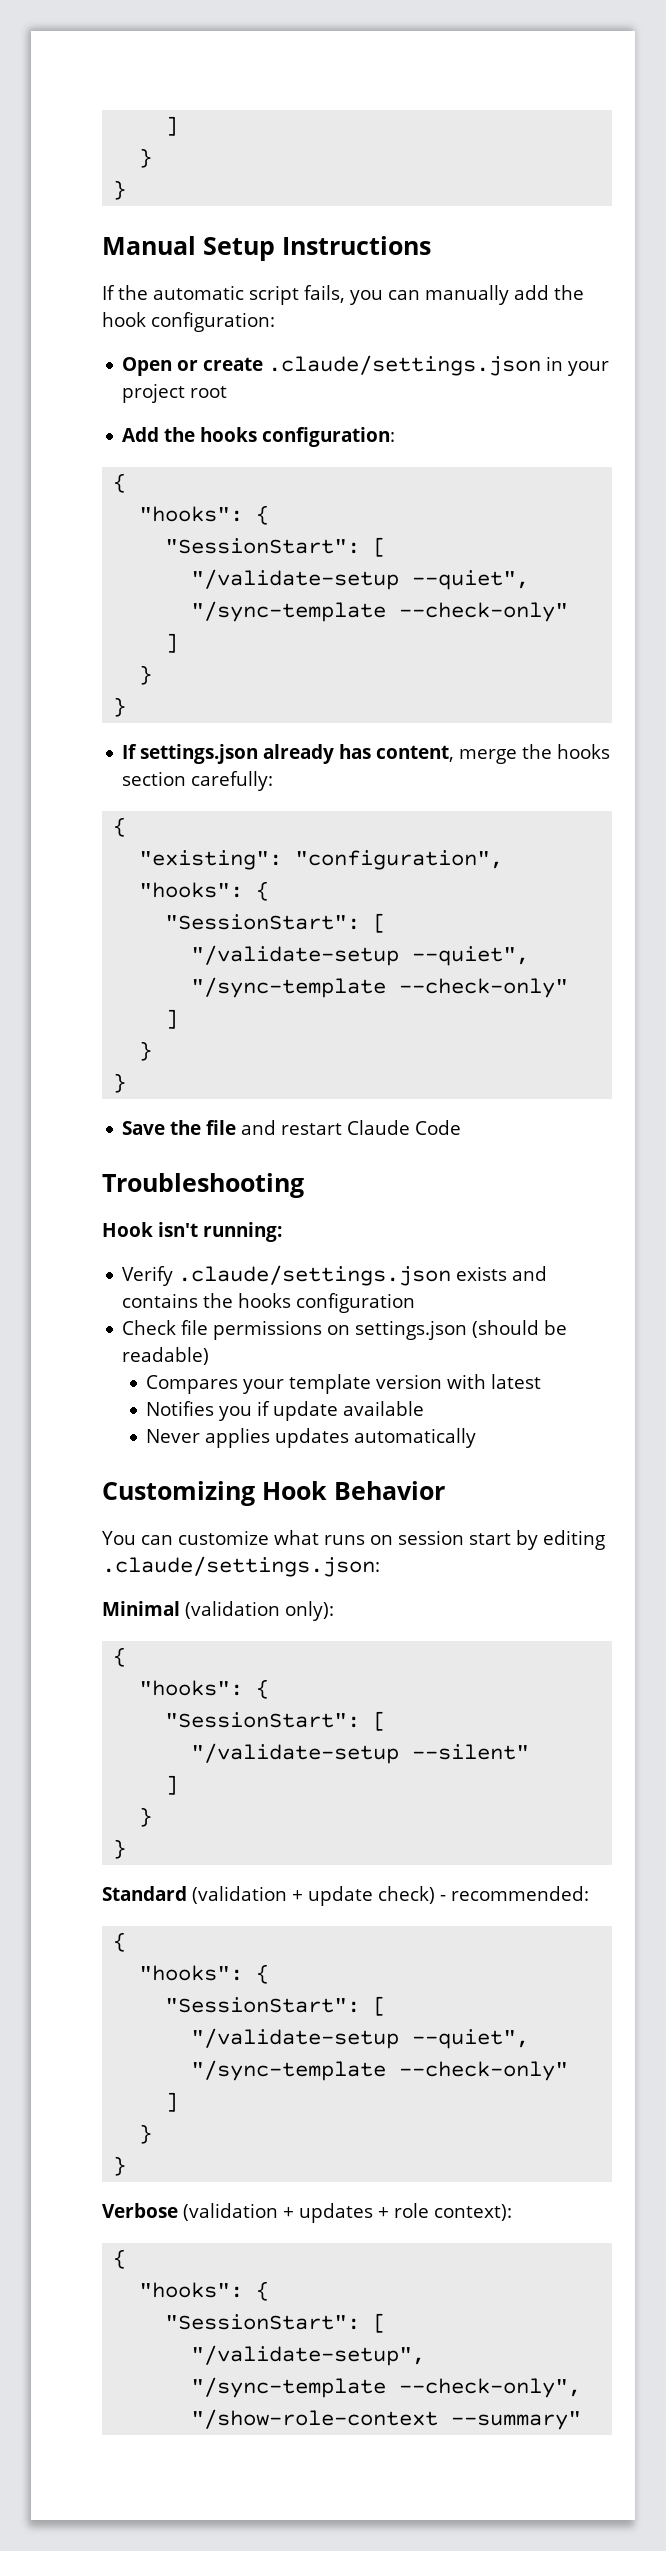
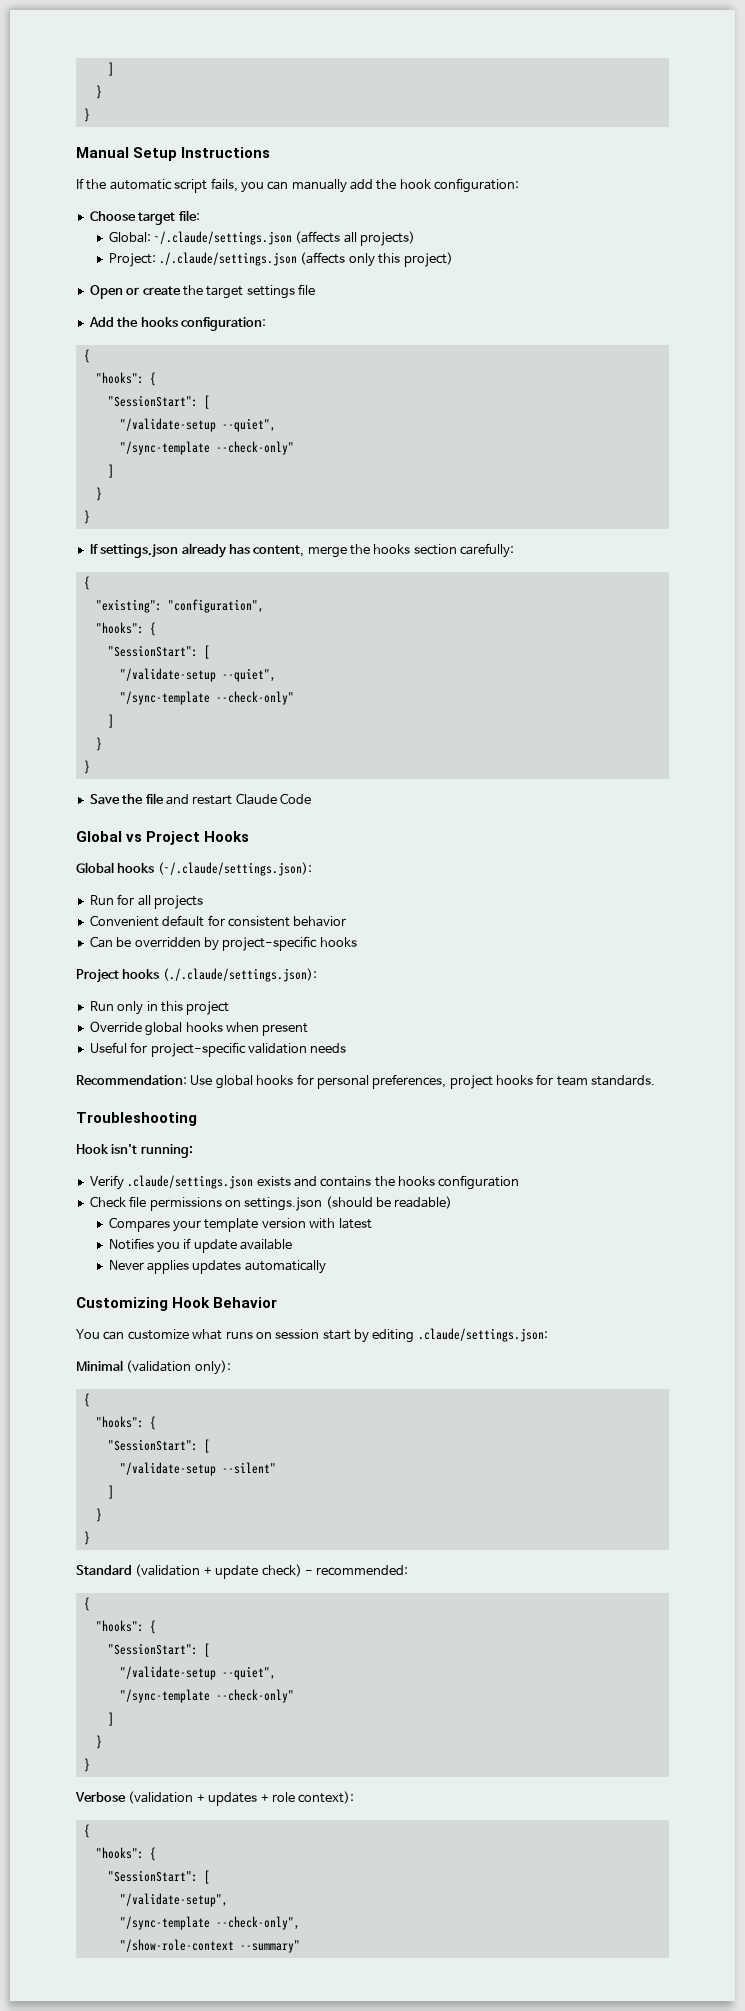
[122,355,610,376] [122,383,228,403] Open or create .claude/settings.json in your project root -> [89,210,200,225] [108,231,416,246] [108,252,453,267] [89,284,315,299] Choose target file: // Global: ~/.claude/settings.json (affects all projects) // Project: ./.claude/settings.json (affects only this project) // Open or create the target settings file
(462, 1127) none -> [76,831,250,845] [76,862,312,876] [89,894,203,909] [89,915,347,927] [89,936,357,951] [76,968,317,983] [89,1001,230,1015] [89,1021,309,1036] [89,1042,347,1057] [76,1074,656,1089] // Global vs Project Hooks // Global hooks (~/.claude/settings.json): // Run for all projects // Convenient default for consistent behavior // Can be overridden by project-specific hooks // Project hooks (./.claude/settings.json): // Run only in this project // Override global hooks when present // Useful for project-specific validation needs // Recommendation: Use global hooks for personal preferences, project hooks for team standards.

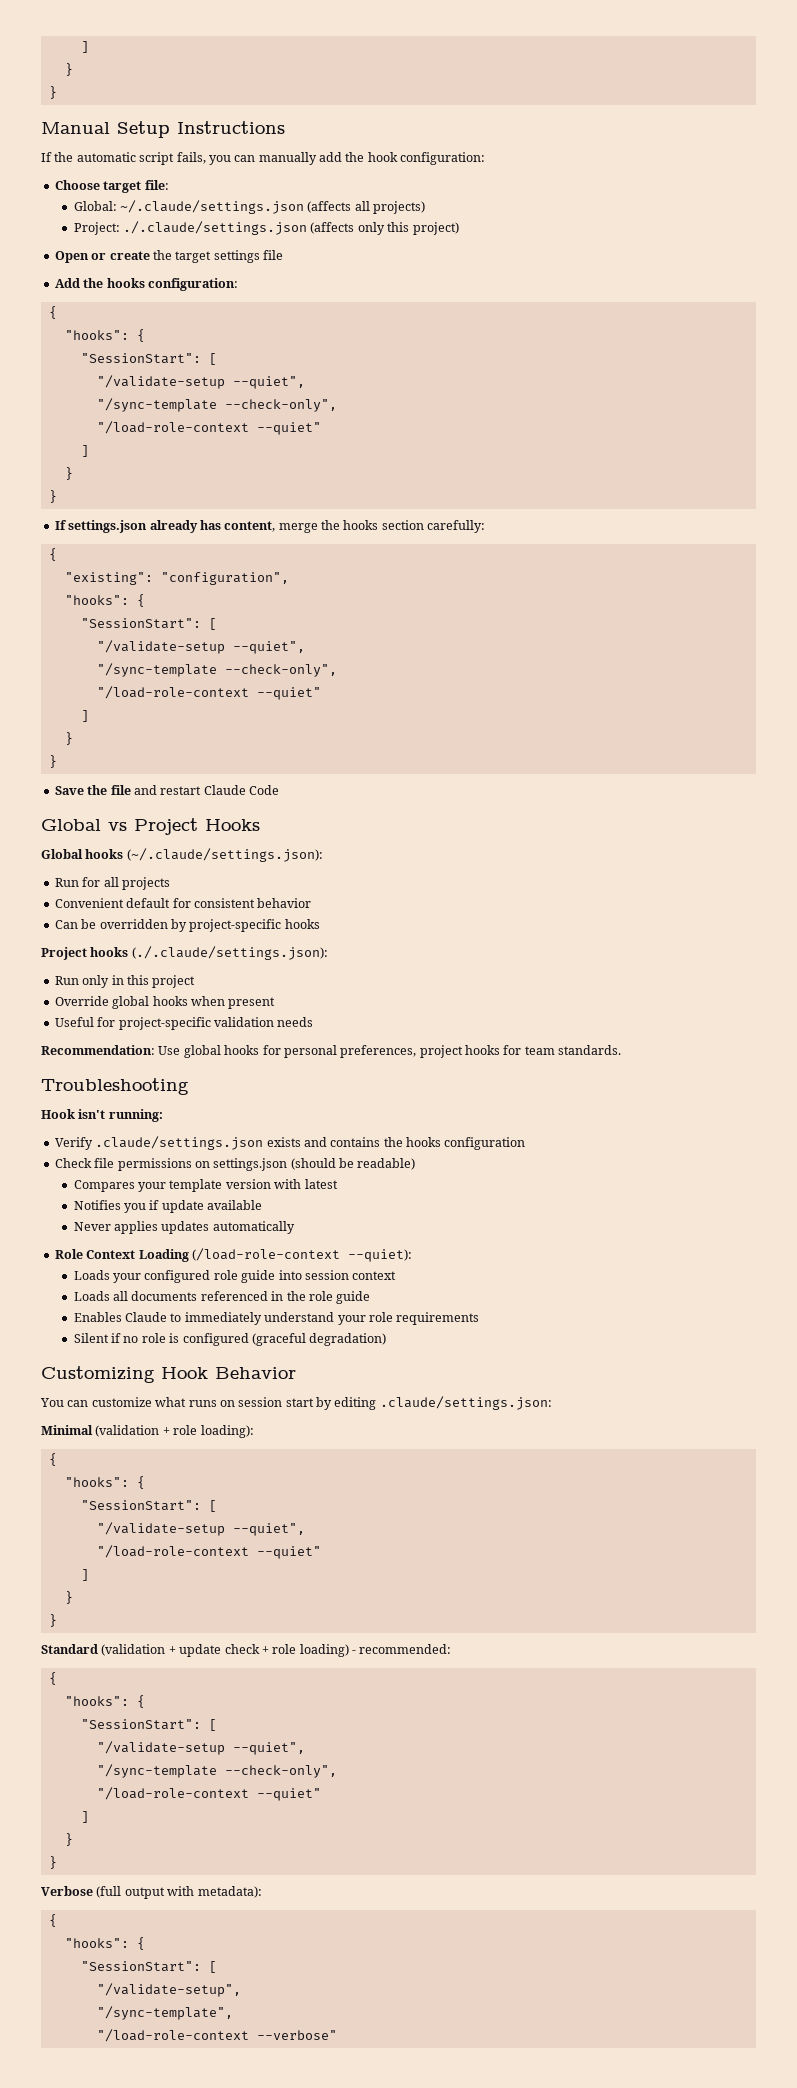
[215,441,294,455] --check-only" -> [224,399,337,412] [96,421,321,435] --check-only", // "/load-role-context --quiet"
[215,691,294,705] --check-only" -> [224,664,337,677] [96,686,321,700] --check-only", // "/load-role-context --quiet"
(326, 1267) none -> [54,1248,412,1262] [73,1270,397,1283] [73,1291,371,1304] [73,1312,480,1325] [73,1333,387,1346] // Role Context Loading (/load-role-context --quiet): // Loads your configured role guide into session context // Loads all documents referenced in the role guide // Enables Claude to immediately understand your role requirements // Silent if no role is configured (graceful degradation)
[194,1360,231,1375] [83,1393,90,1407] [95,1416,156,1430] [107,1439,210,1453] [119,1462,276,1476] only): // { // "hooks": { // "SessionStart": [ // "/validate-setup --silent" -> [162,1425,254,1438] [48,1453,57,1466] [64,1476,145,1489] [80,1500,217,1512] [96,1522,305,1536] [96,1545,321,1559] + role loading): // { // "hooks": { // "SessionStart": [ // "/validate-setup --quiet", // "/load-role-context --quiet"
[261,1564,302,1577] check) -> [224,1644,349,1657] check + role loading)
[215,1689,294,1703] --check-only" -> [224,1765,337,1778] [96,1787,321,1801] --check-only", // "/load-role-context --quiet"
[128,1791,355,1806] (validation + updates + role context): -> [96,1886,262,1899] (full output with metadata):
[119,1916,300,1930] [119,1939,300,1953] "/sync-template --check-only", // "/show-role-context --summary" -> [96,2006,233,2020] [96,2029,337,2042] "/sync-template", // "/load-role-context --verbose"

